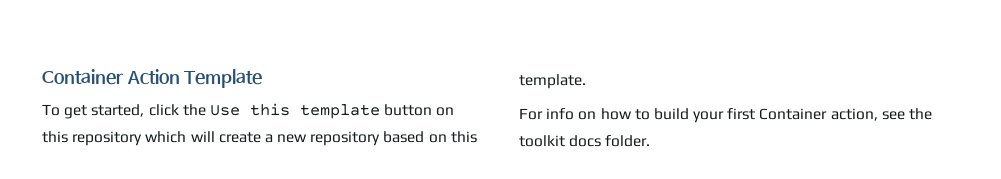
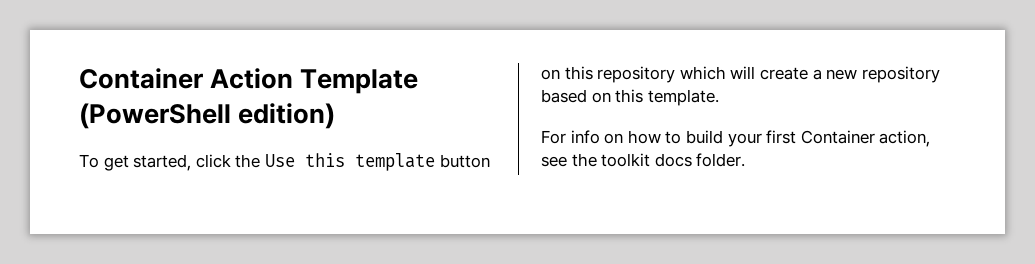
(263, 78) none -> [79,103,336,129] (PowerShell edition)

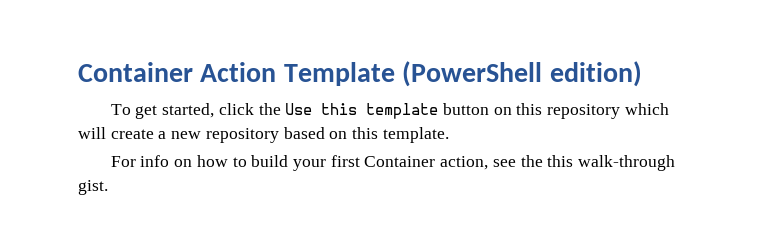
[601,153,746,167] toolkit docs folder. -> [547,155,676,171] [78,180,108,195] this walk-through gist.

